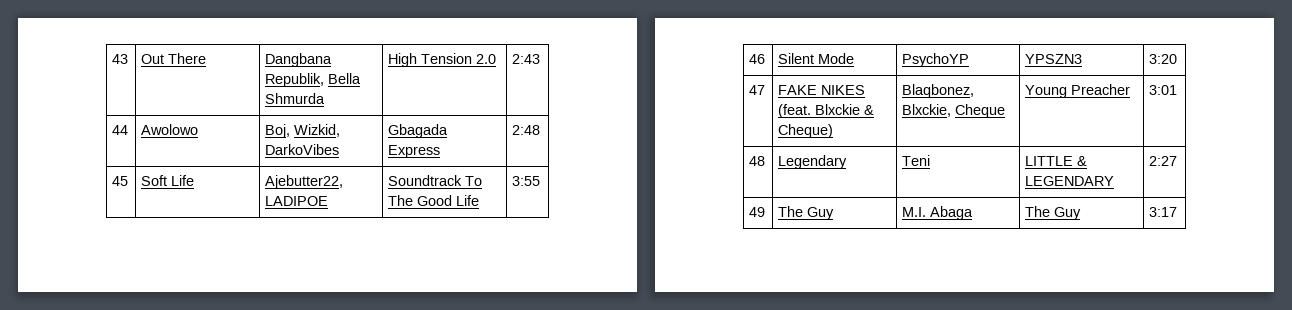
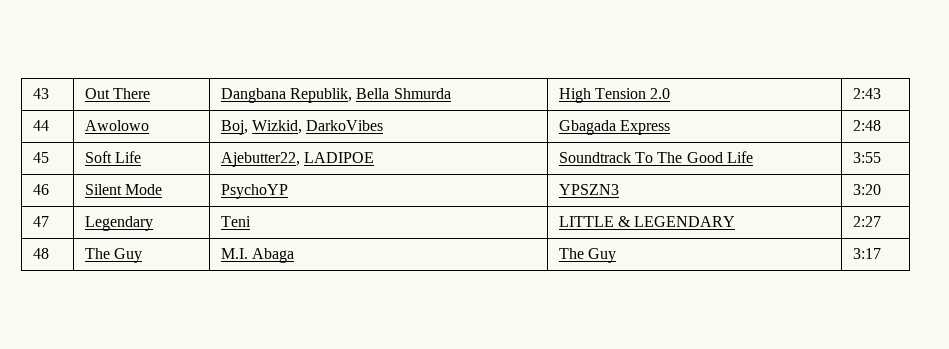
[778,85,866,95] [778,104,875,118] [778,124,834,138] [902,84,975,98] [902,104,1006,118] [1025,84,1131,98] [1149,85,1178,95] [749,156,766,166] | FAKE NIKES (feat. Blxckie & Cheque) | Blaqbonez, Blxckie, Cheque | Young Preacher | 3:01 // 48 -> (49, 221) none
[749,207,766,217] 49 -> [32,248,49,259] 48

